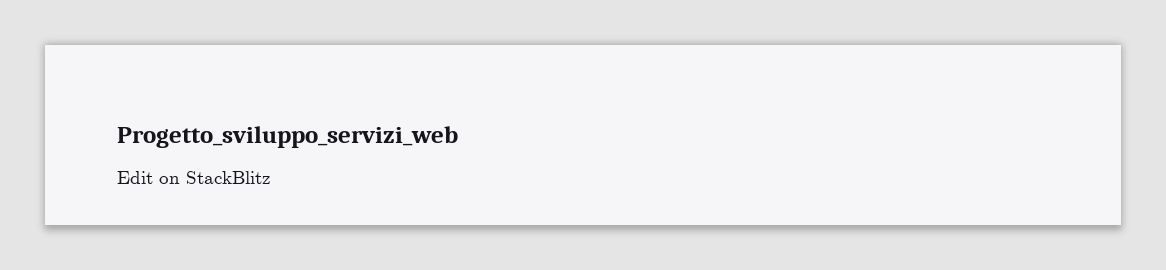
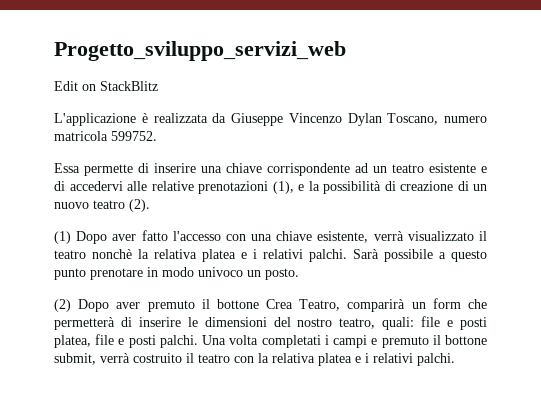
(270, 177) none -> [54,113,487,126] [54,131,157,141] [54,163,487,176] [54,181,487,194] [54,199,150,212] [54,230,488,244] [54,249,487,262] [54,267,299,280] [54,298,488,312] [54,316,488,330] [54,334,487,348] [54,353,455,366] // L'applicazione è realizzata da Giuseppe Vincenzo Dylan Toscano, numero matricola 599752. // Essa permette di inserire una chiave corrispondente ad un teatro esistente e di accedervi alle relative prenotazioni (1), e la possibilità di creazione di un nuovo teatro (2). // (1) Dopo aver fatto l'accesso con una chiave esistente, verrà visualizzato il teatro nonchè la relativa platea e i relativi palchi. Sarà possibile a questo punto prenotare in modo univoco un posto. // (2) Dopo aver premuto il bottone Crea Teatro, comparirà un form che permetterà di inserire le dimensioni del nostro teatro, quali: file e posti platea, file e posti palchi. Una volta completati i campi e premuto il bottone submit, verrà costruito il teatro con la relativa platea e i relativi palchi.

